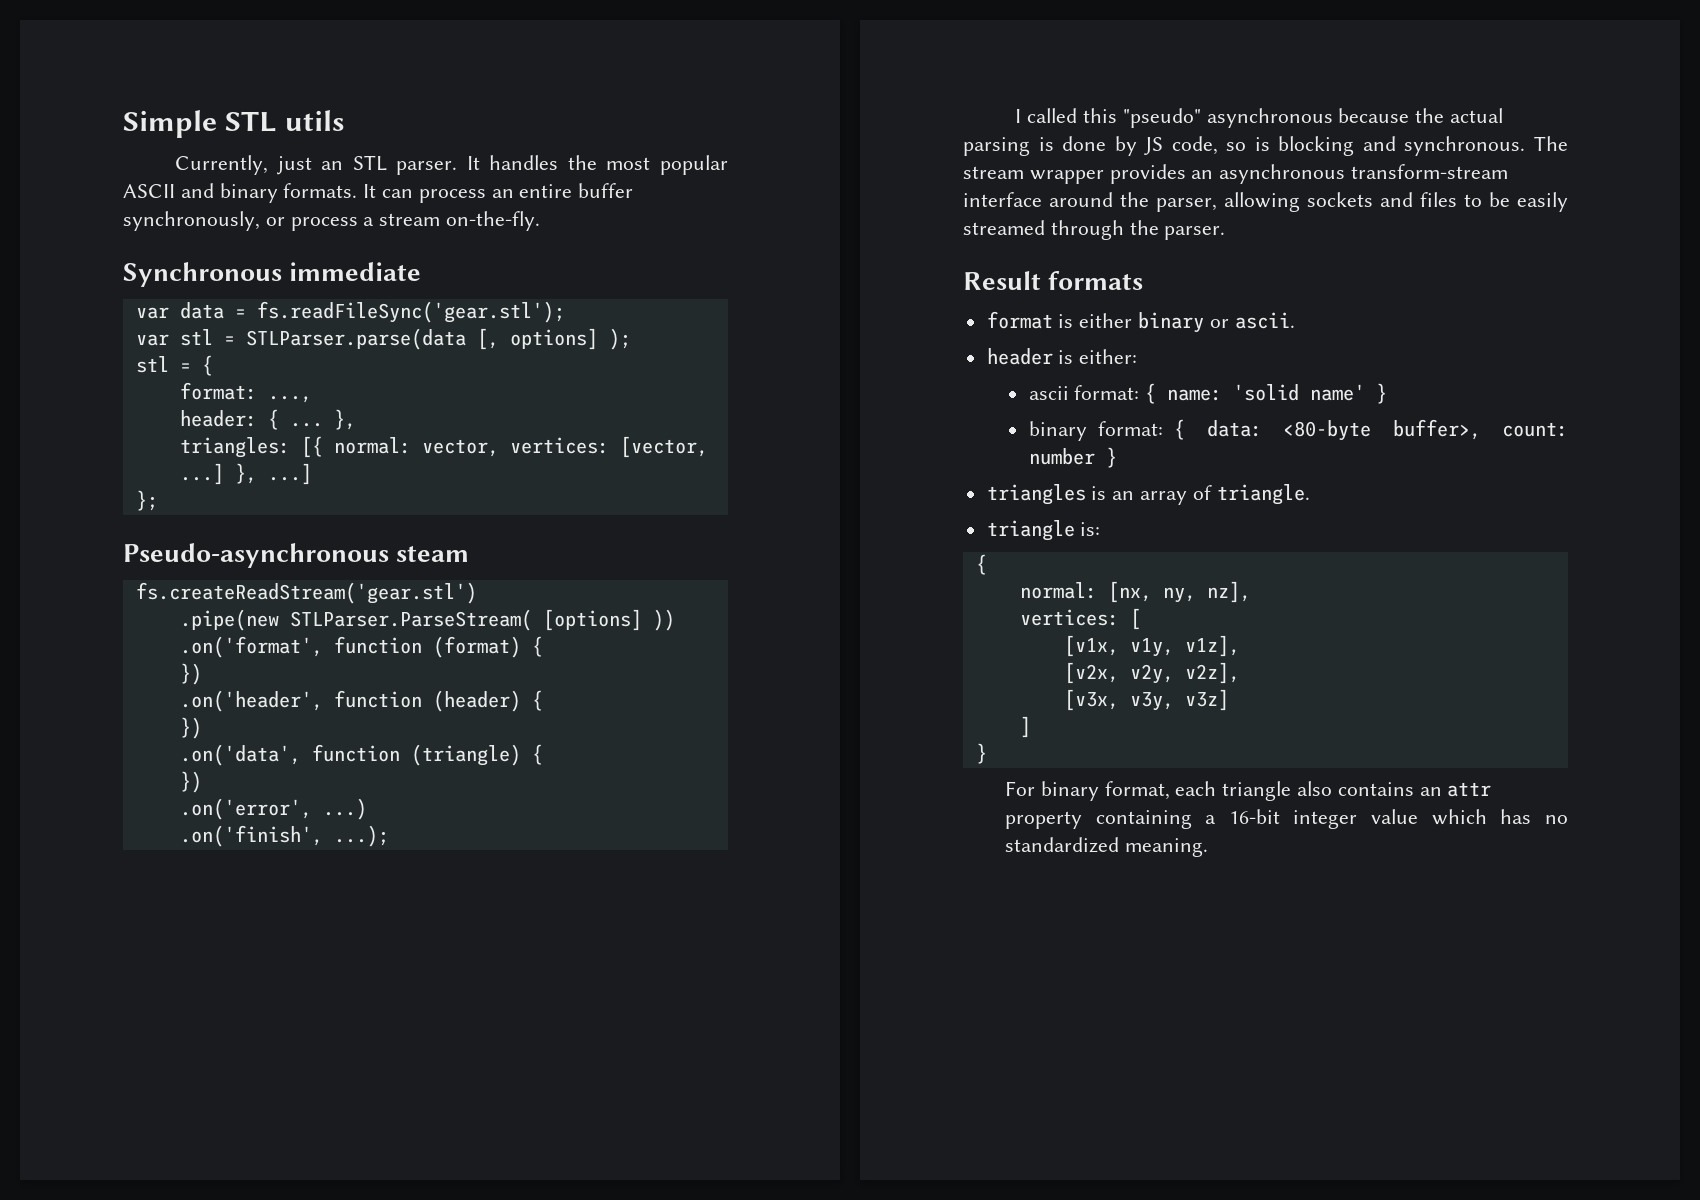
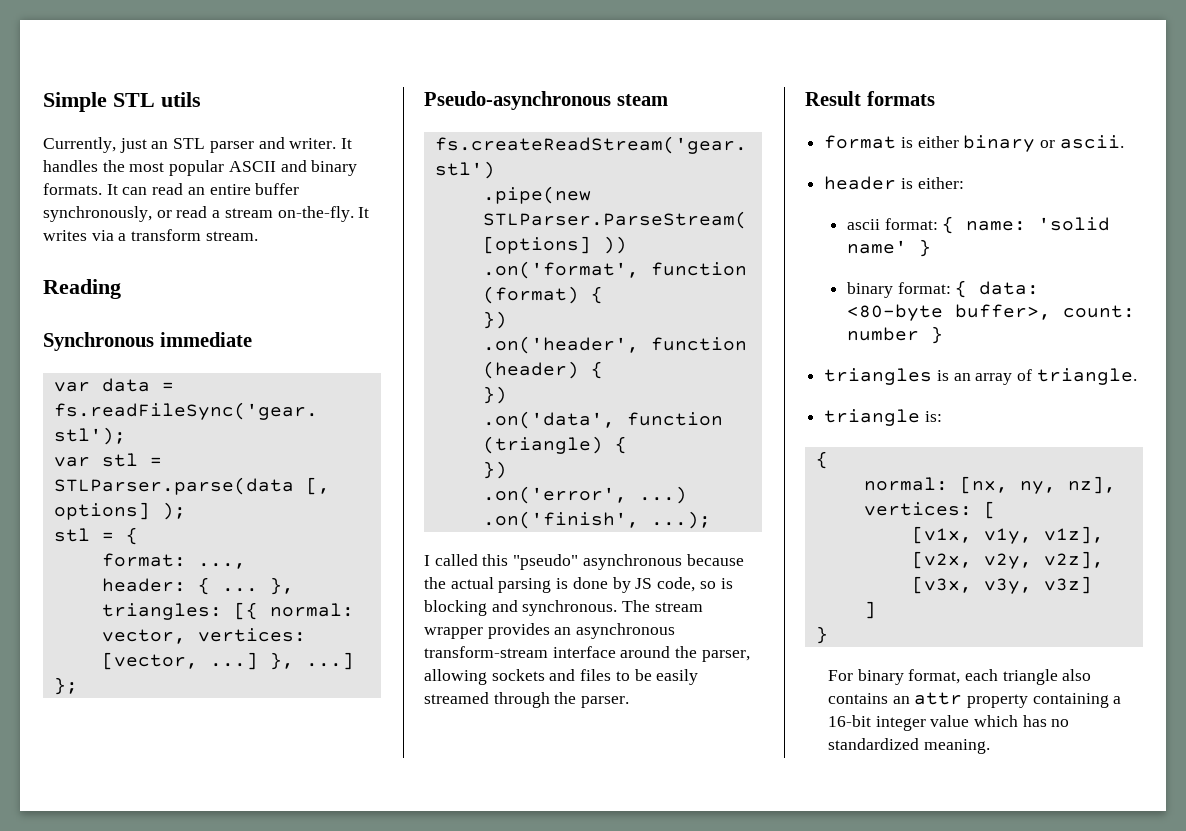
[396,161,458,175] parser. -> [209,137,337,153] parser and writer.
[418,189,486,203] process -> [152,183,184,195] read
[290,217,358,231] process -> [176,206,208,218] read
(541, 221) none -> [358,207,370,218] [43,229,258,241] [43,279,121,299] It writes via a transform stream. // Reading

